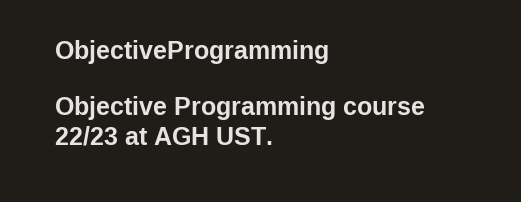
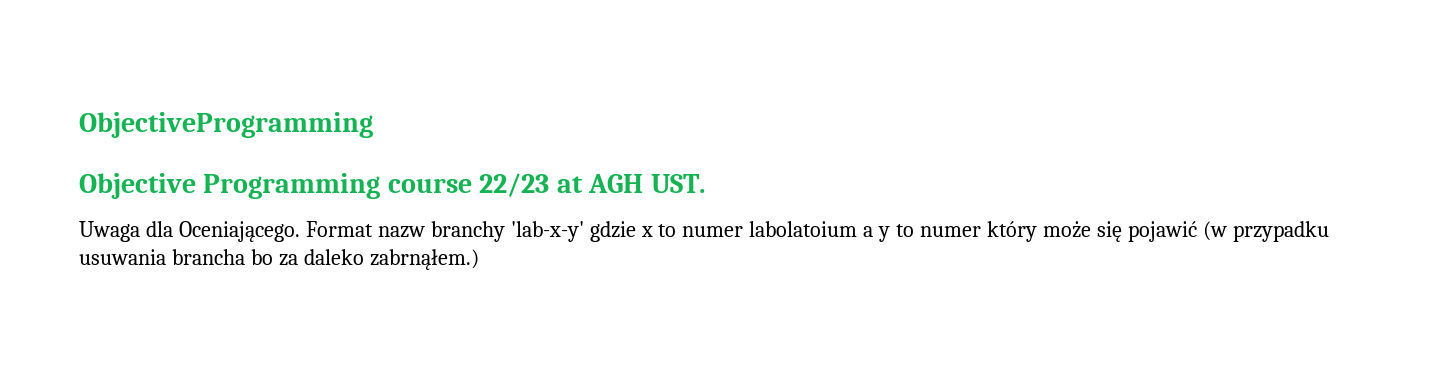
(273, 136) none -> [79,221,1329,242] [79,249,479,270] // Uwaga dla Oceniającego. Format nazw branchy 'lab-x-y' gdzie x to numer labolatoium a y to numer który może się pojawić (w przypadku usuwania brancha bo za daleko zabrnąłem.)

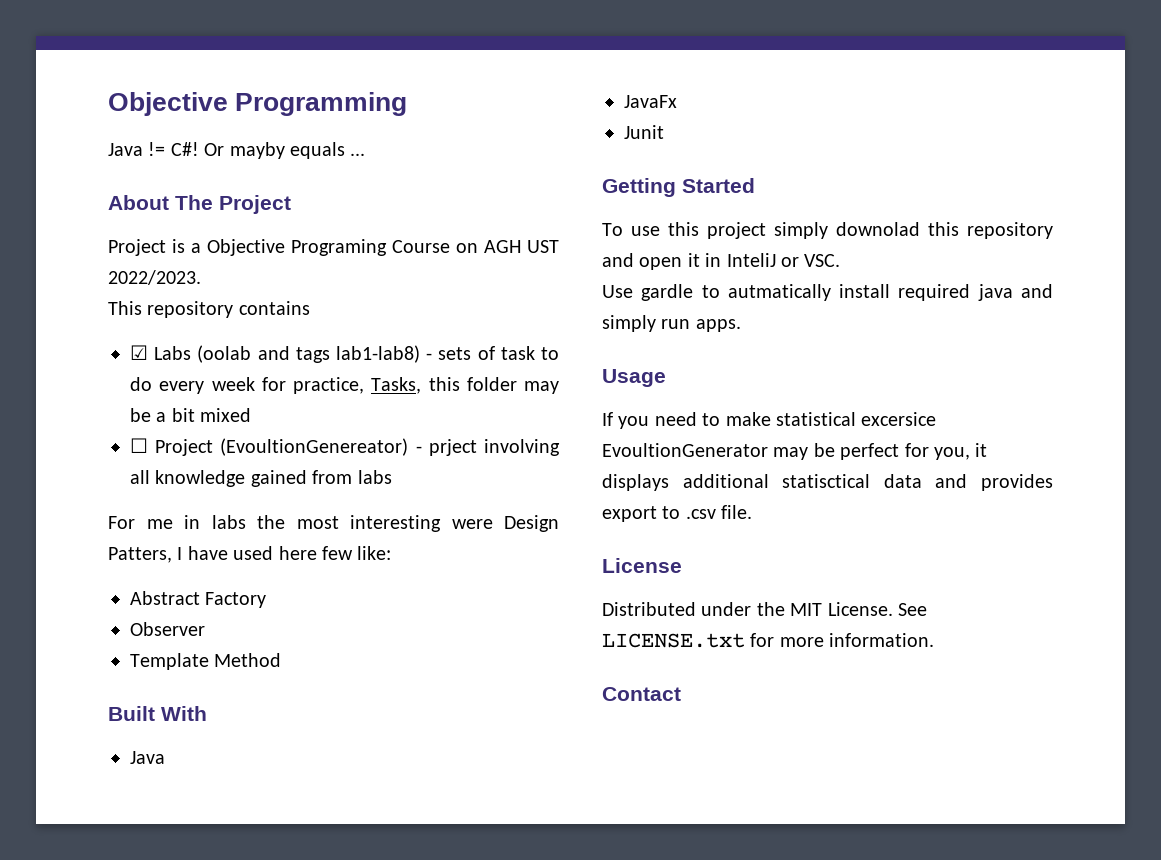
[79,112,373,138] ObjectiveProgramming // -> (108, 104) none
[387,173,705,197] [79,221,1329,242] [79,249,479,270] course 22/23 at AGH UST. // Uwaga dla Oceniającego. Format nazw branchy 'lab-x-y' gdzie x to numer labolatoium a y to numer który może się pojawić (w przypadku usuwania brancha bo za daleko zabrnąłem.) -> [108,142,366,159] [108,195,291,214] [108,239,559,256] [108,270,201,285] [108,301,310,318] [130,345,559,363] [130,377,559,394] [130,408,252,422] [130,438,560,456] [130,470,392,487] [108,515,559,532] [108,546,392,563] [130,591,267,608] [130,622,205,636] [130,653,282,670] [108,706,207,721] [130,751,165,764] [624,95,677,108] [624,125,664,139] [602,178,755,197] [602,222,1053,239] [602,253,841,270] [602,284,1053,301] [602,315,741,332] [602,369,666,387] [602,412,937,429] [602,443,988,460] [602,474,1053,491] [602,505,753,522] [602,558,682,573] [602,602,927,616] [602,633,935,648] [602,687,681,701] // Java != C#! Or mayby equals ... // About The Project // Project is a Objective Programing Course on AGH UST 2022/2023. // This repository contains // ☑ Labs (oolab and tags lab1-lab8) - sets of task to do every week for practice, Tasks, this folder may be a bit mixed // ☐ Project (EvoultionGenereator) - prject involving all knowledge gained from labs // For me in labs the most interesting were Design Patters, I have used here few like: // Abstract Factory // Observer // Template Method // Built With // Java // JavaFx // Junit // Getting Started // To use this project simply downolad this repository and open it in InteliJ or VSC. // Use gardle to autmatically install required java and simply run apps. // Usage // If you need to make statistical excersice EvoultionGenerator may be perfect for you, it displays additional statisctical data and provides export to .csv file. // License // Distributed under the MIT License. See LICENSE.txt for more information. // Contact

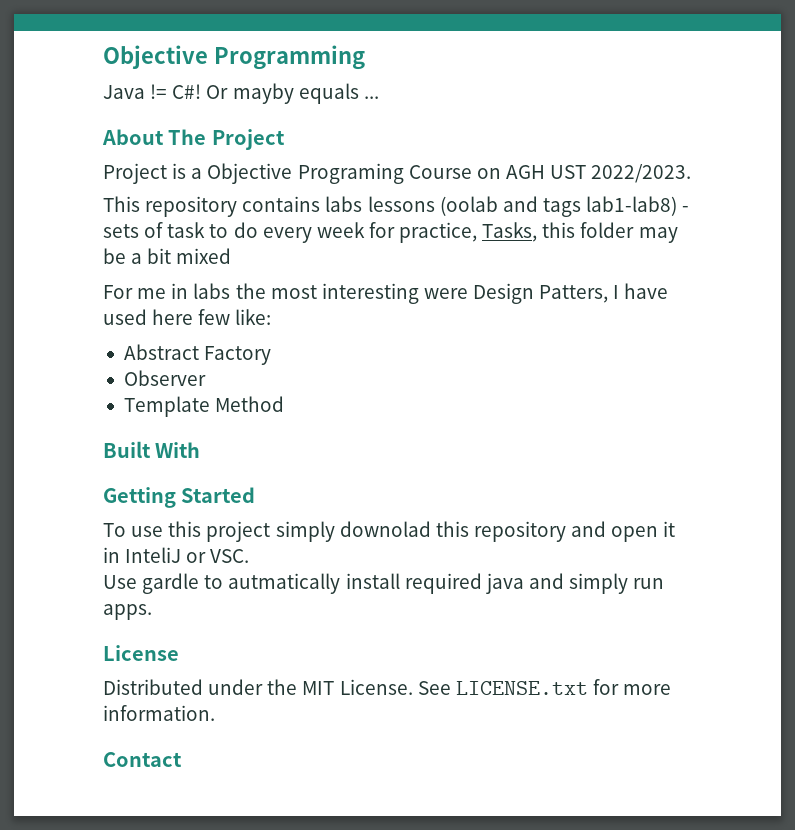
[130,345,192,360] // ☑ Labs -> [325,196,435,212] labs lessons
[130,438,560,456] [130,470,392,487] // ☐ Project (EvoultionGenereator) - prject involving all knowledge gained from labs -> (232, 256) none
[130,751,165,764] [624,95,677,108] [624,125,664,139] // Java // JavaFx // Junit -> (201, 450) none
[602,369,666,387] [602,412,937,429] [602,443,988,460] [602,474,1053,491] [602,505,753,522] // Usage // If you need to make statistical excersice EvoultionGenerator may be perfect for you, it displays additional statisctical data and provides export to .csv file. -> (152, 612) none

